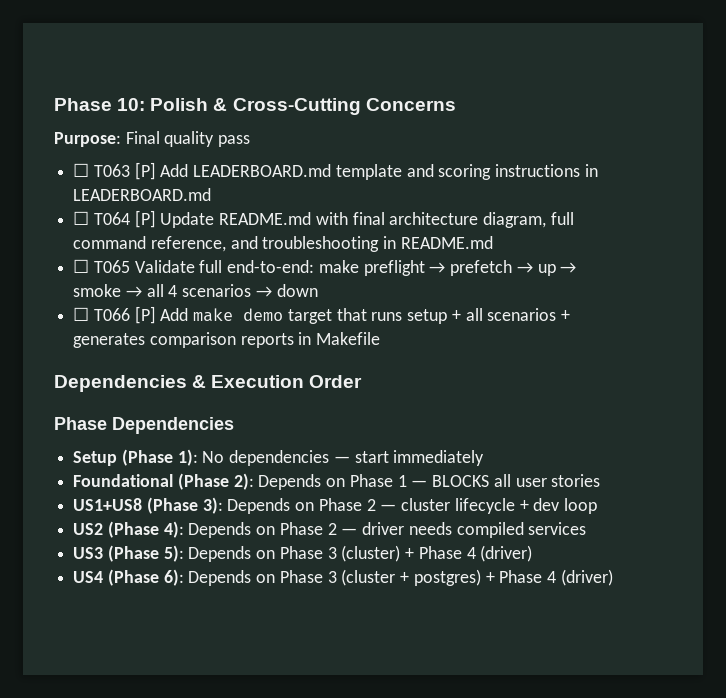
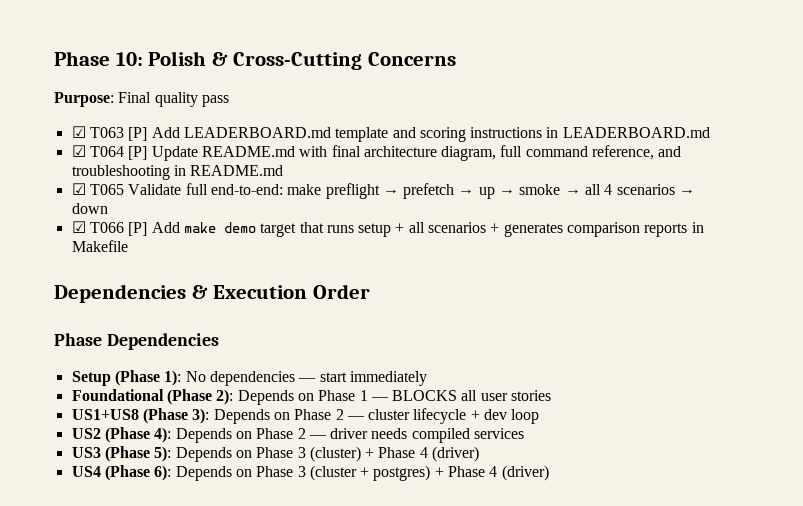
[73,163,90,177] ☐ -> [71,126,86,138] ☑
[73,211,90,225] ☐ -> [71,145,86,157] ☑
[73,259,90,273] ☐ -> [71,183,86,195] ☑
[73,307,90,321] ☐ -> [71,221,86,233] ☑

